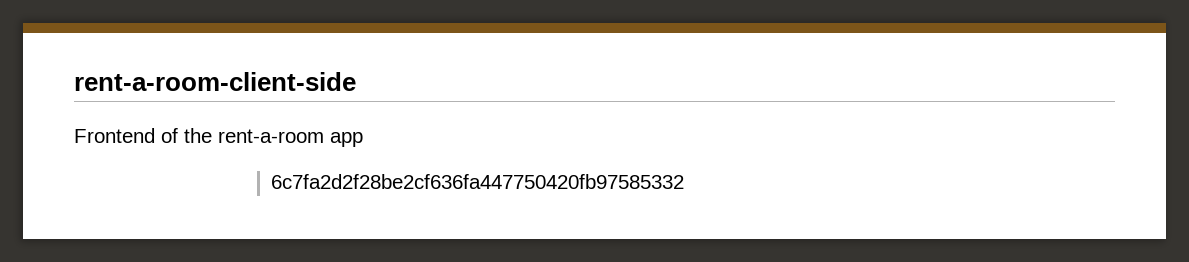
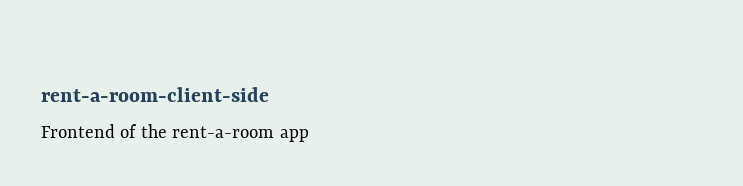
[270,174,684,189] // 6c7fa2d2f28be2cf636fa447750420fb97585332 -> (309, 135) none

